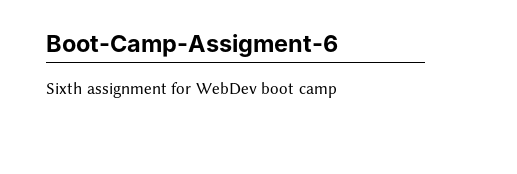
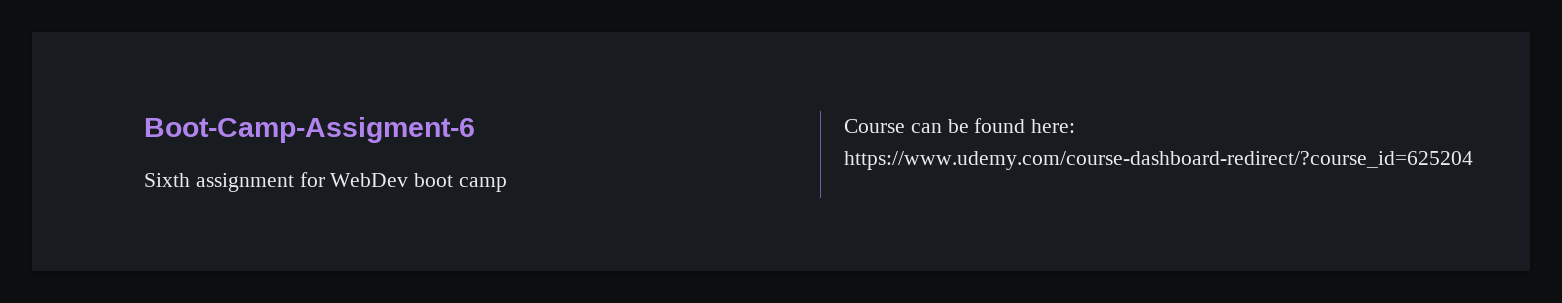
(337, 92) none -> [844,118,1076,133] [844,151,1473,170] // Course can be found here: https://www.udemy.com/course-dashboard-redirect/?course_id=625204

